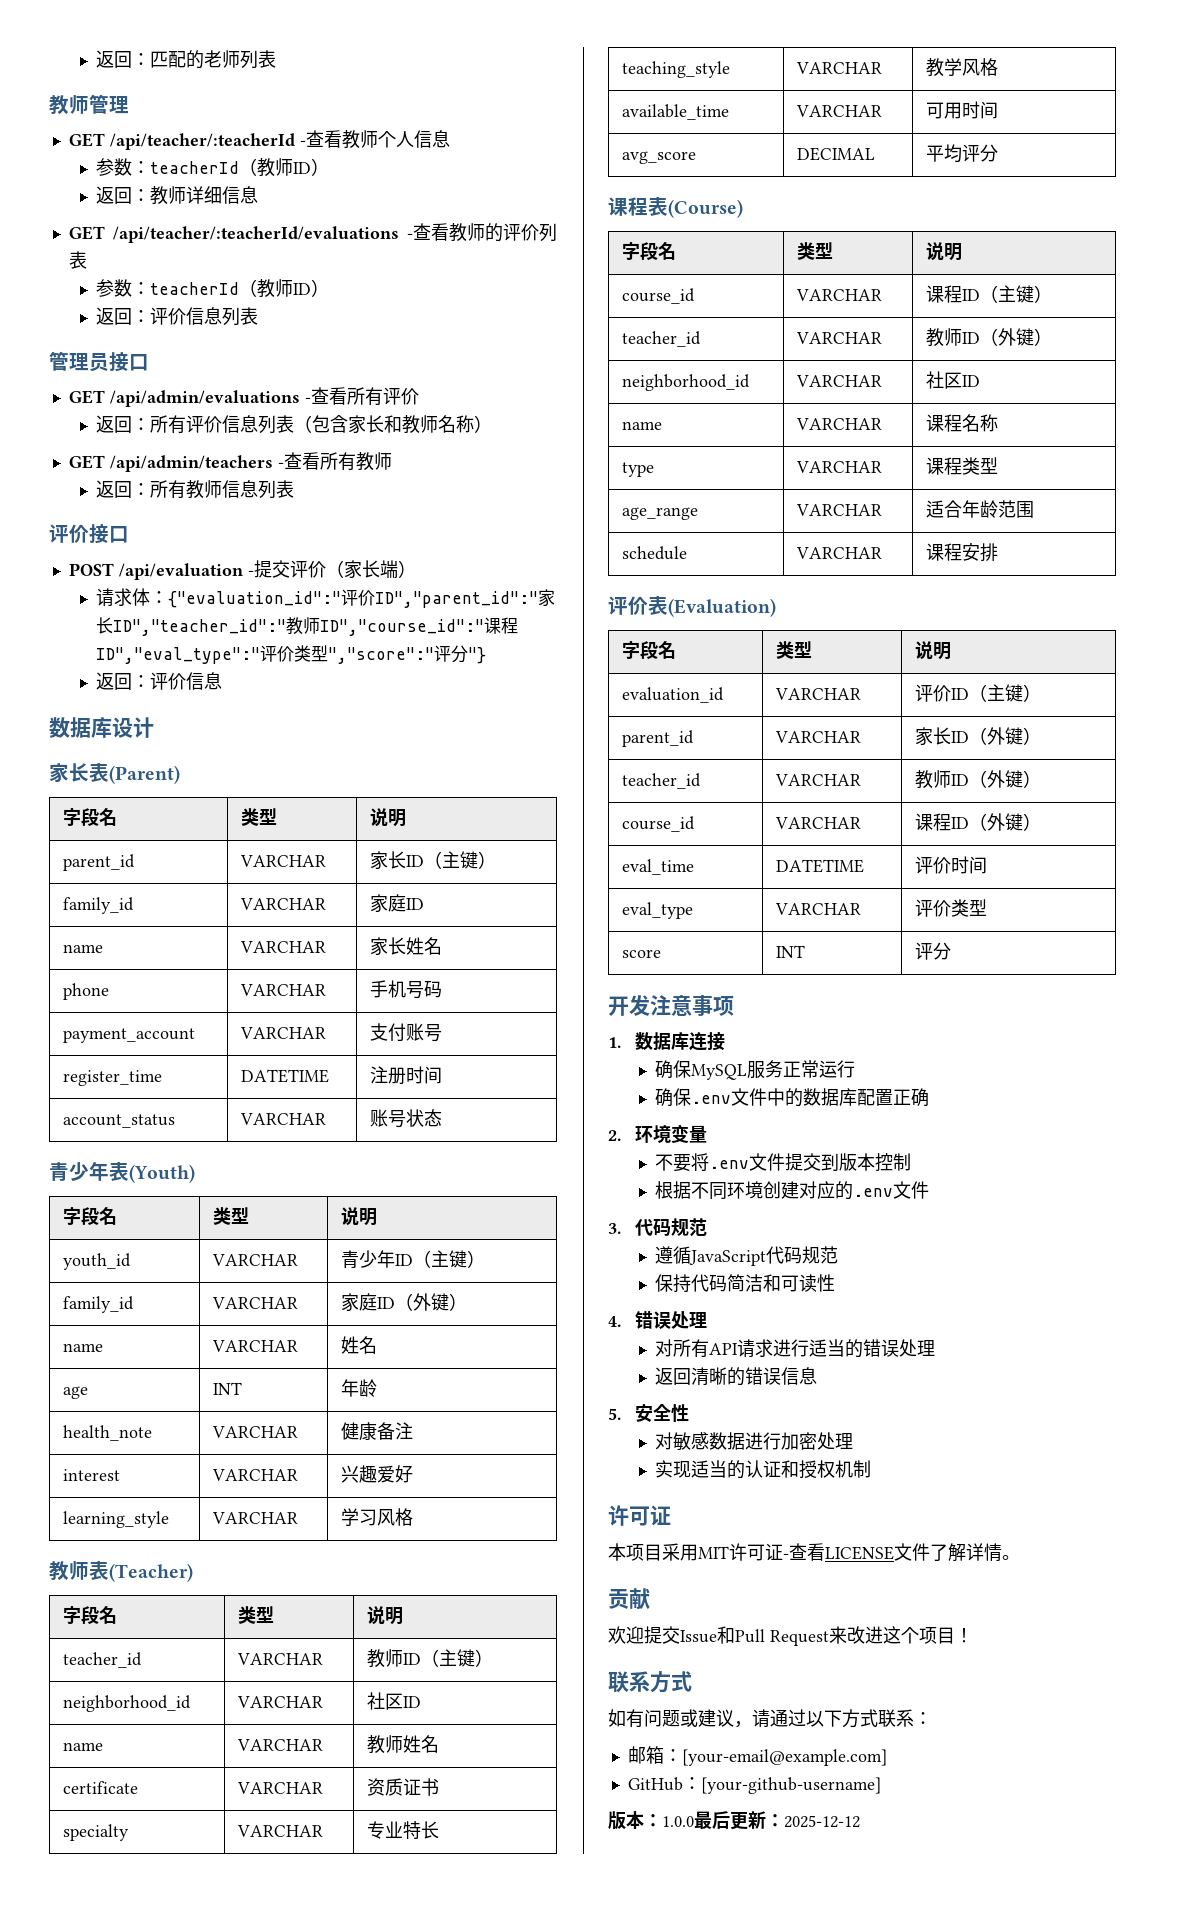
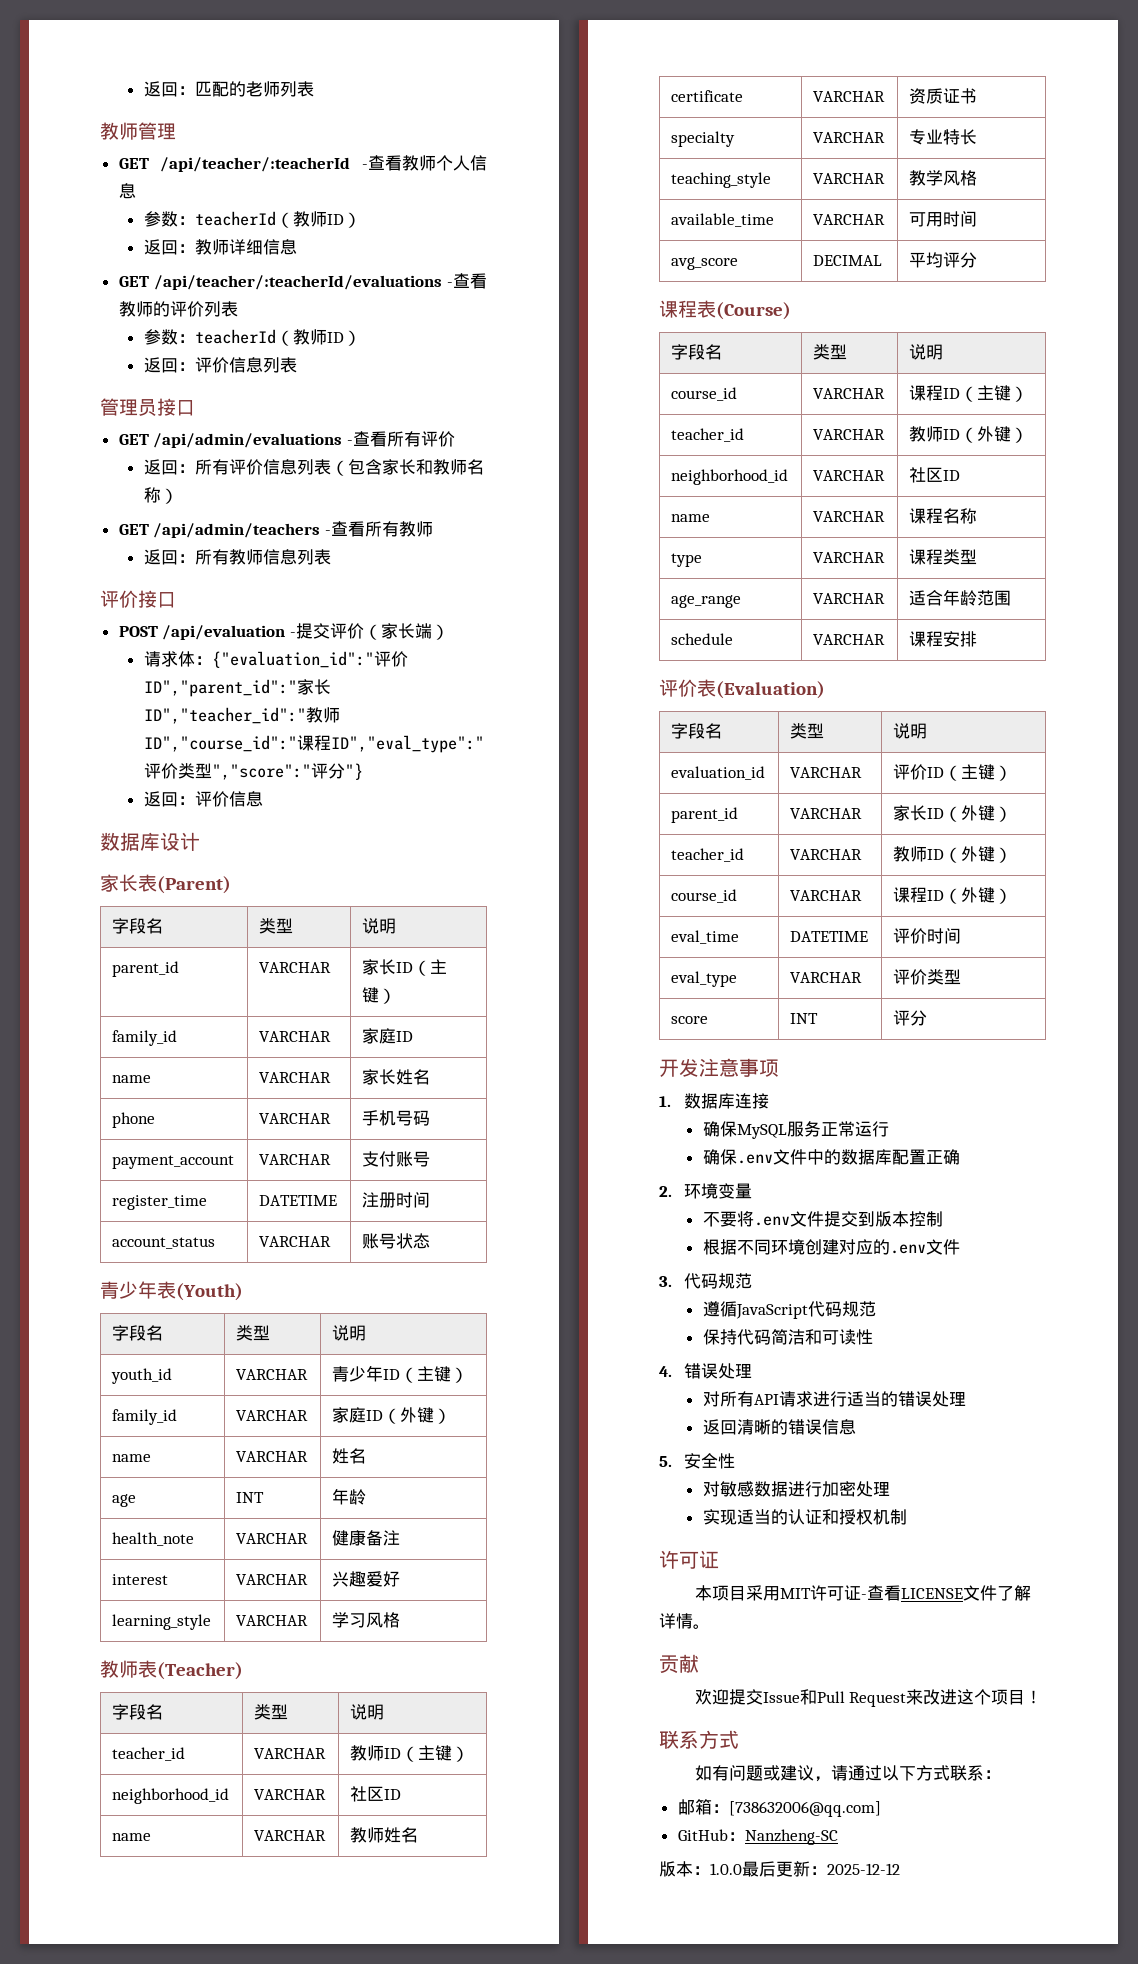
[681,1749,887,1766] [your-email@example.com] -> [728,1801,881,1817] [738632006@qq.com]
[700,1777,881,1794] [your-github-username] -> [744,1829,838,1845] Nanzheng-SC

